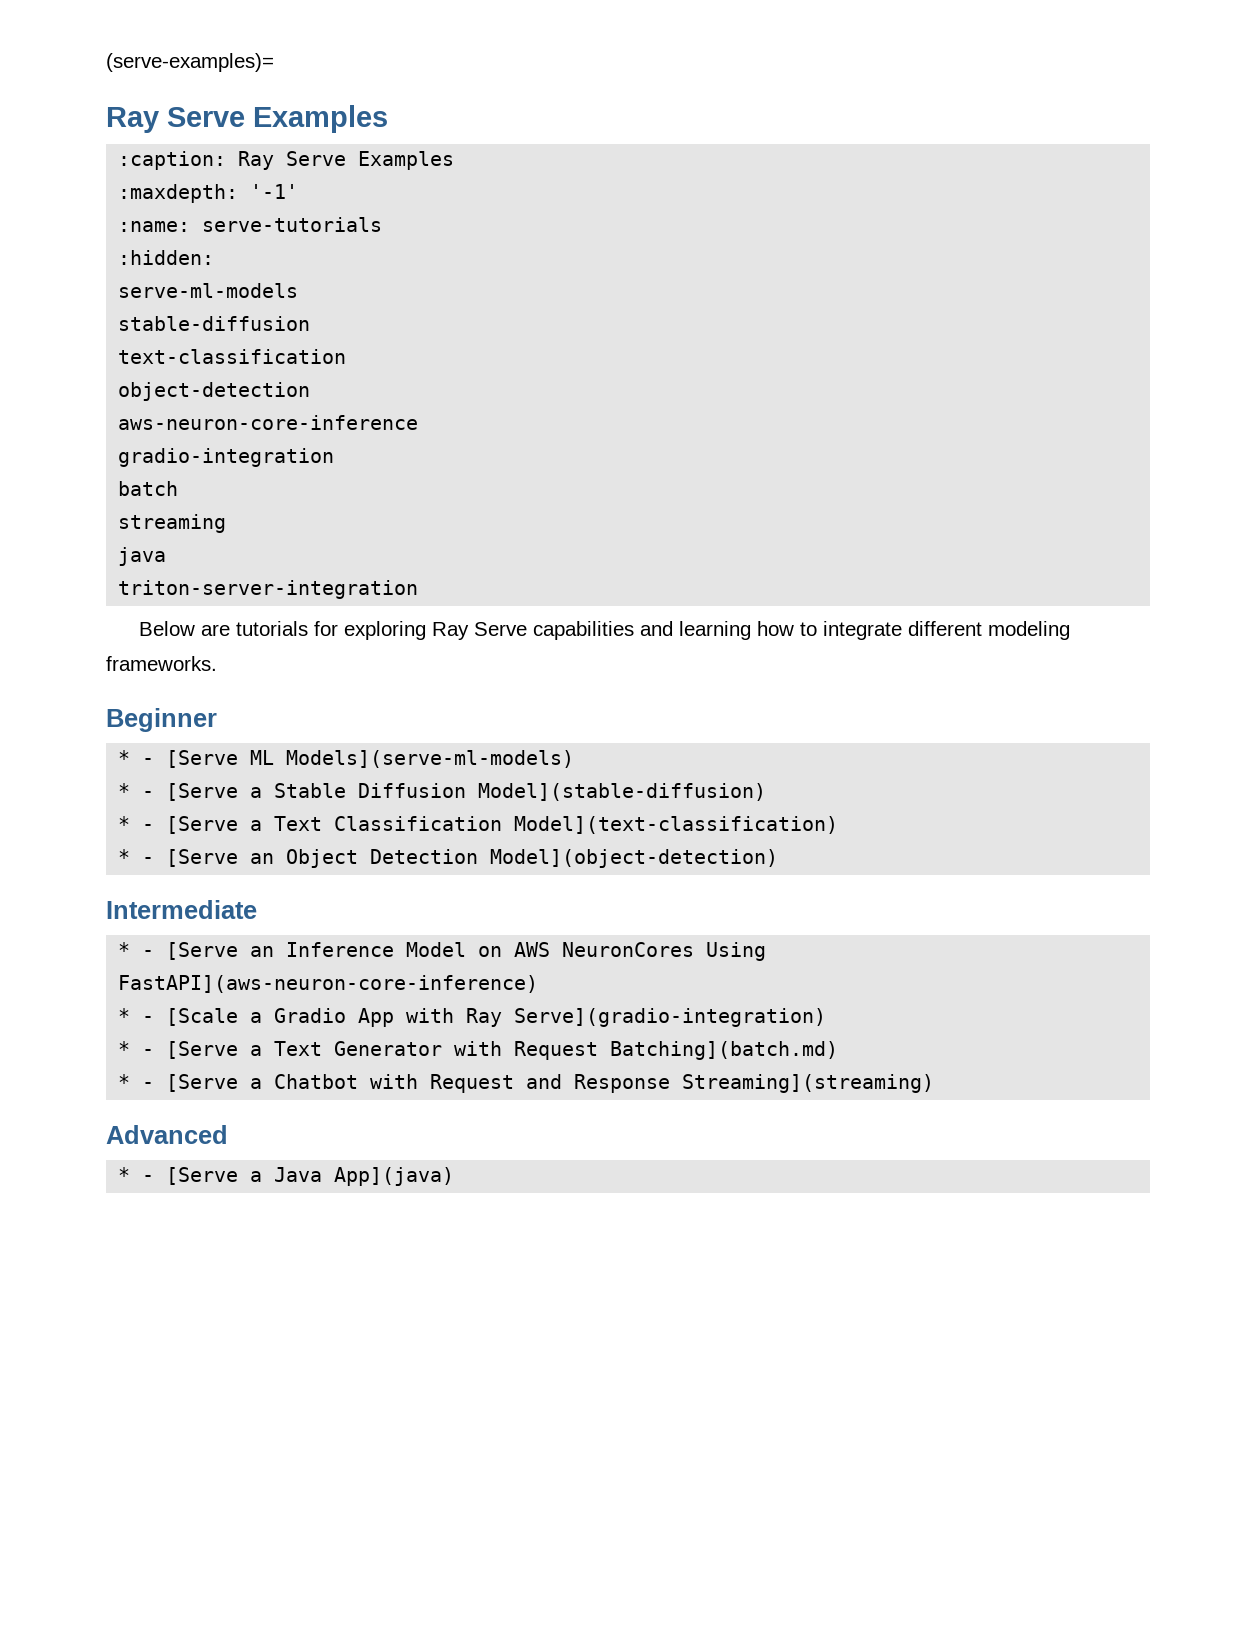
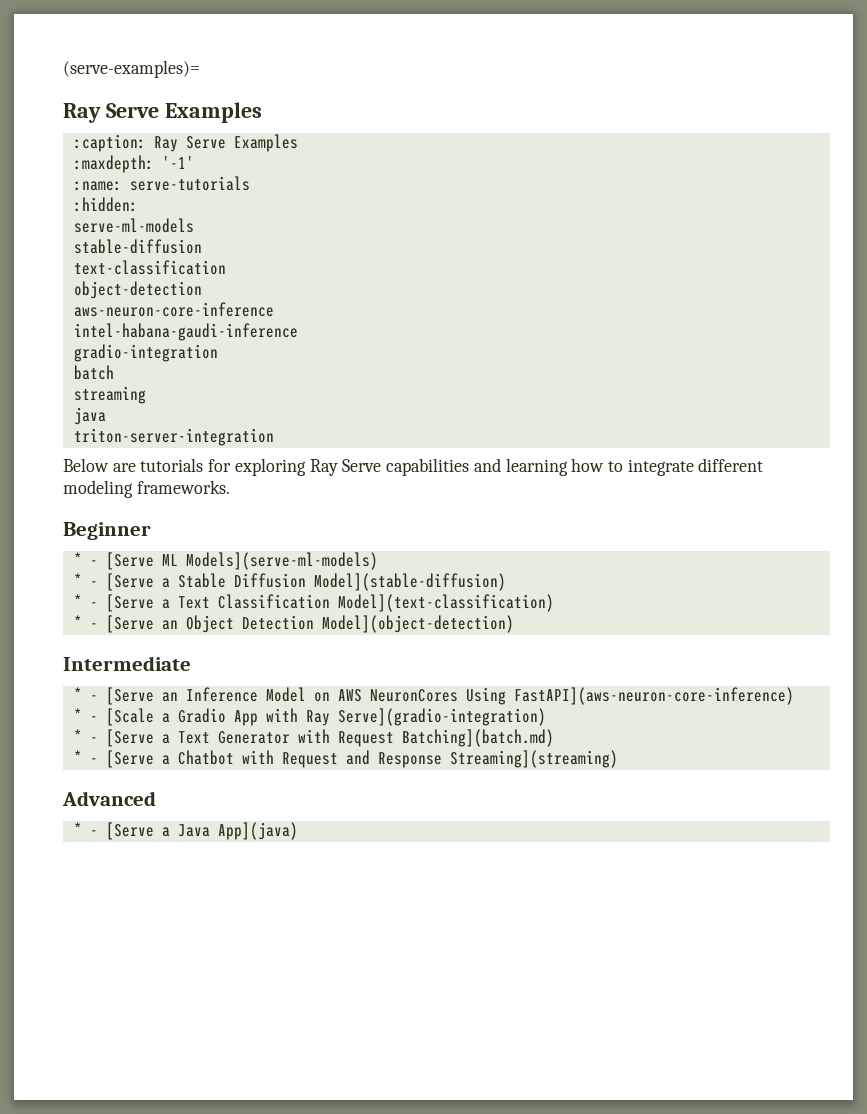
(419, 422) none -> [73,323,298,341] // intel-habana-gaudi-inference

